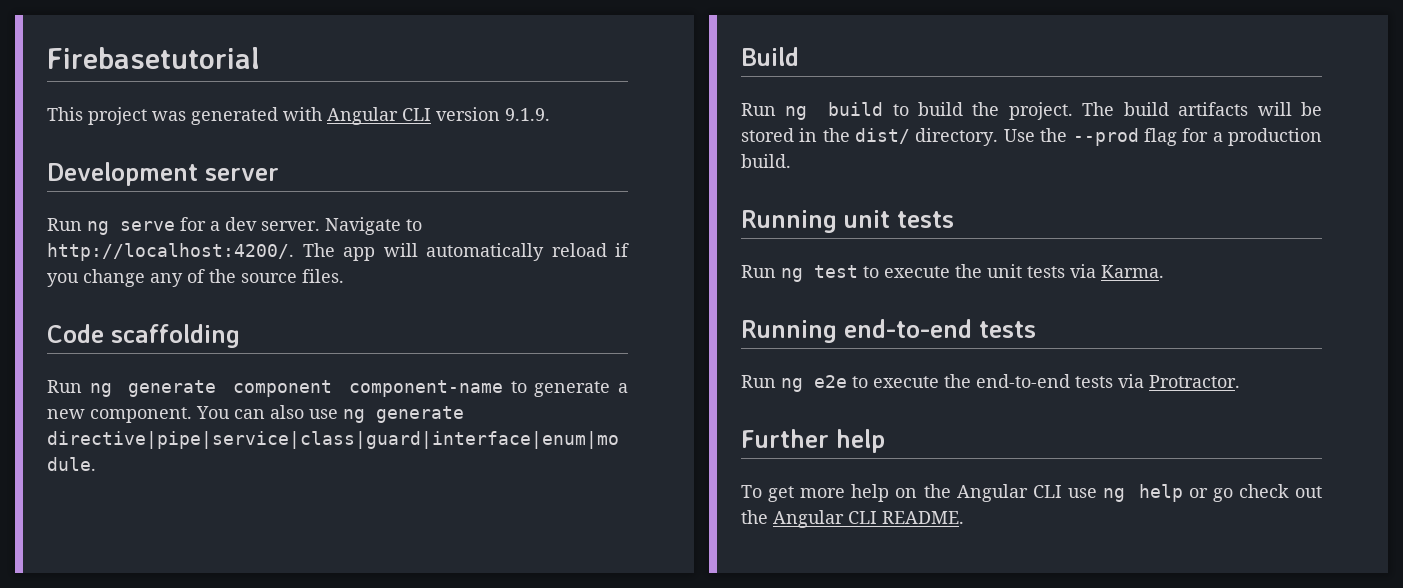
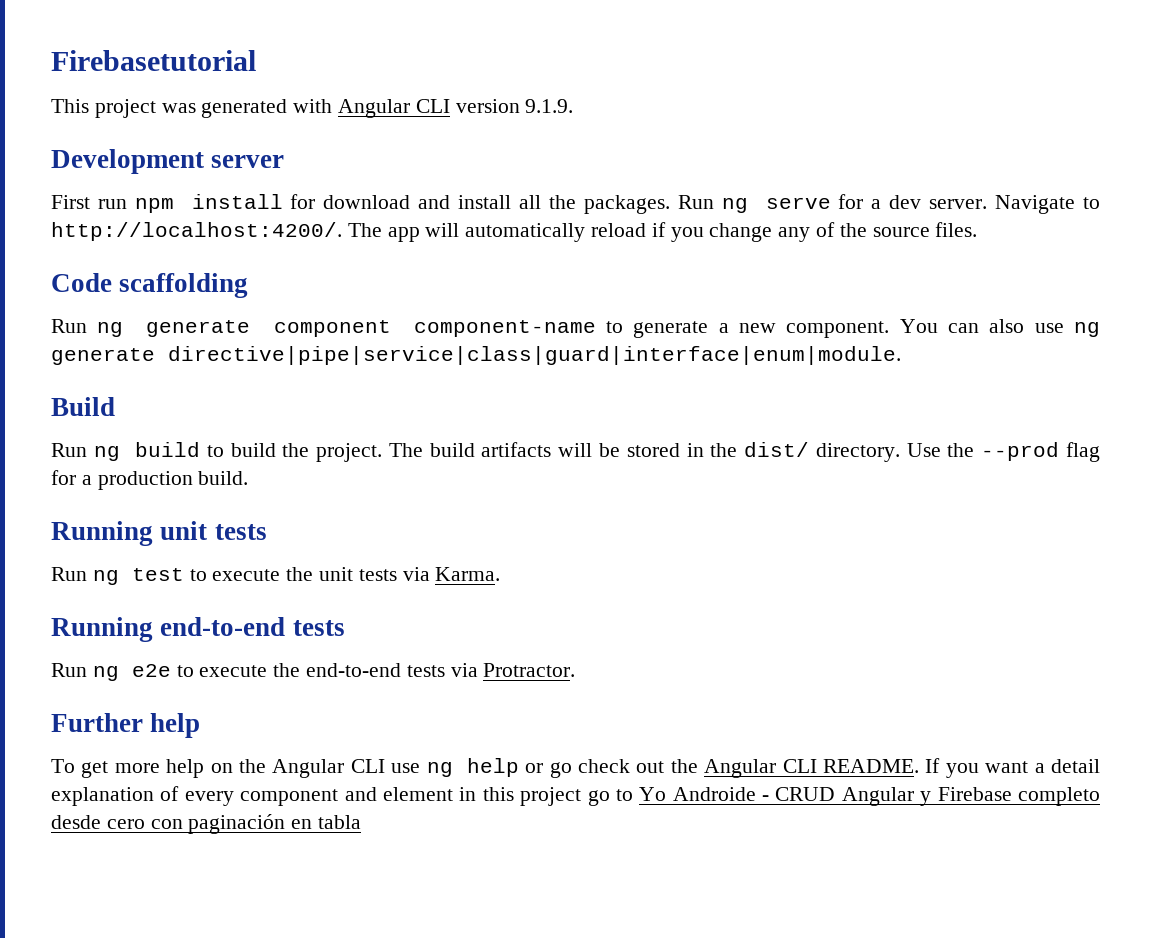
(279, 174) none -> [51,194,670,214] First run npm install for download and install all the packages.
(964, 517) none -> [925,758,1100,778] [51,786,1101,806] [51,814,362,834] If you want a detail explanation of every component and element in this project go to Yo Androide - CRUD Angular y Firebase completo desde cero con paginación en tabla

